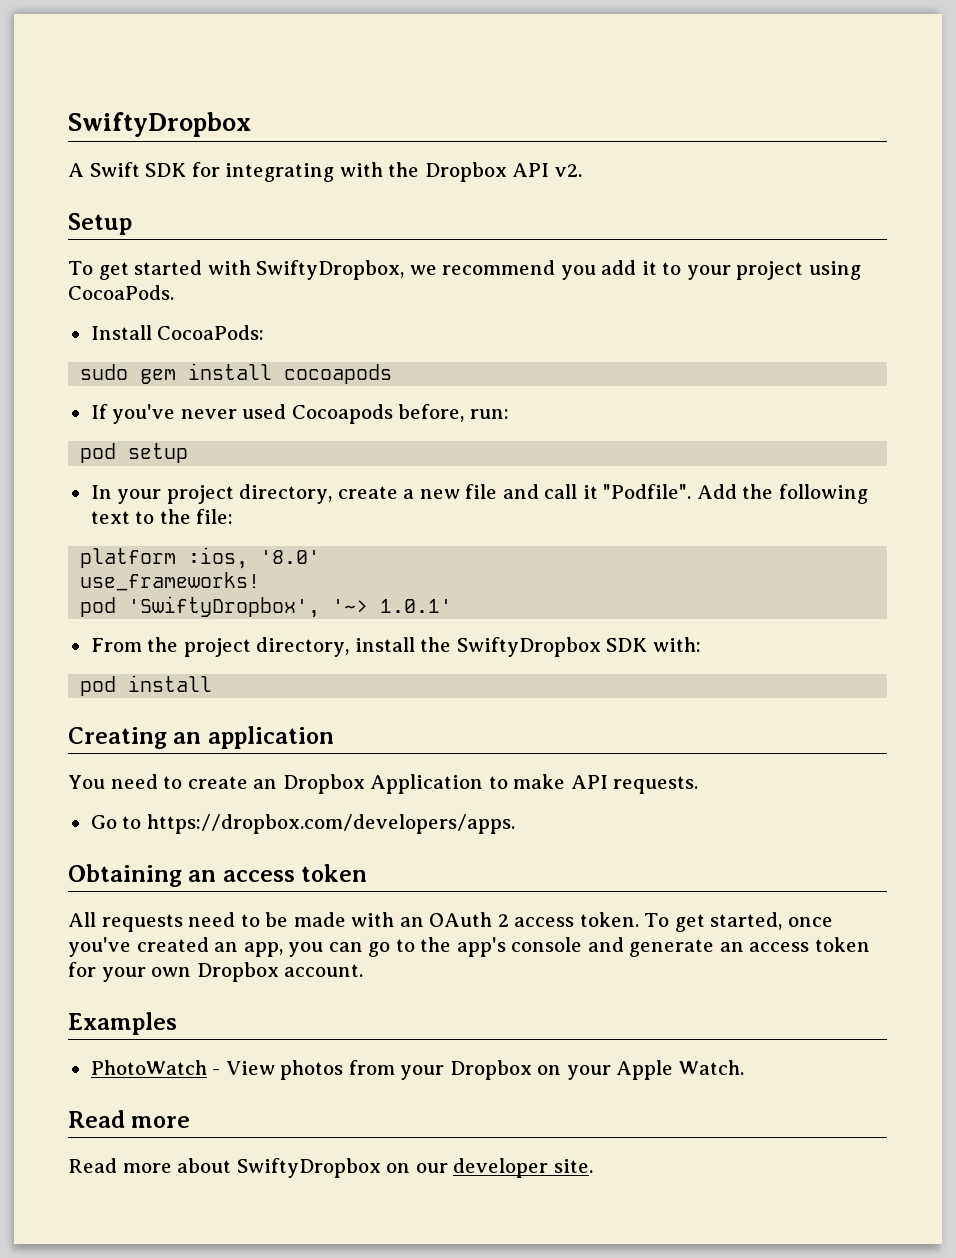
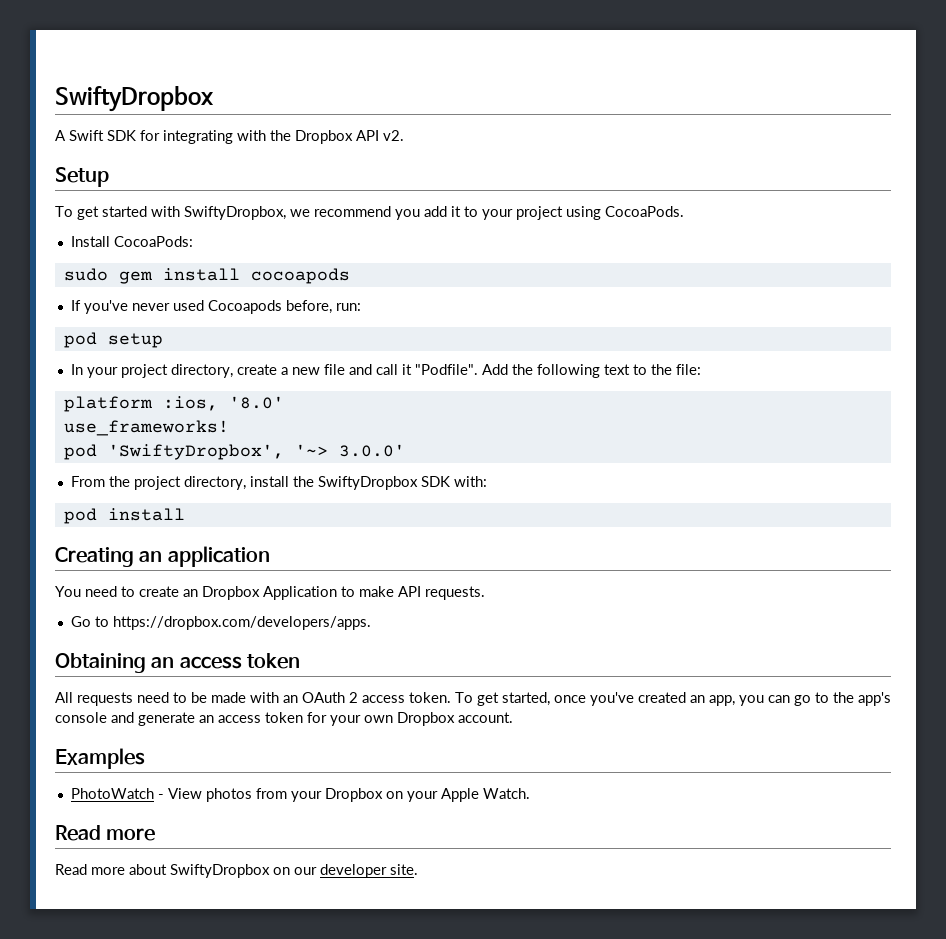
[380,599,453,613] 1.0.1' -> [338,444,405,457] 3.0.0'

